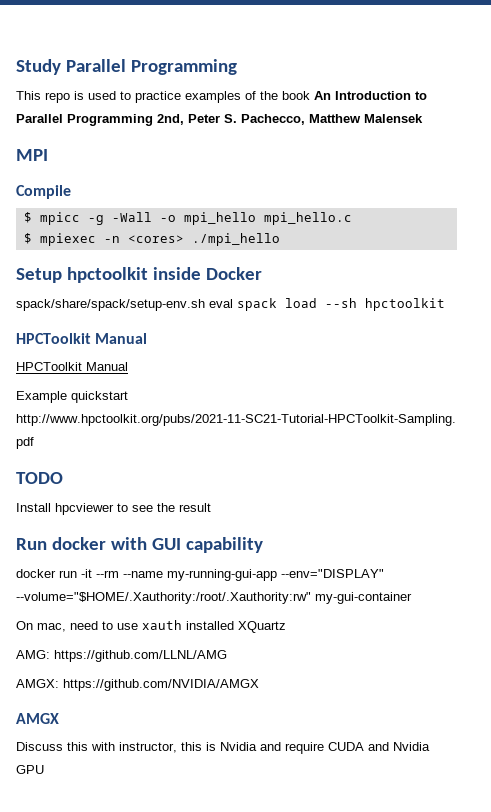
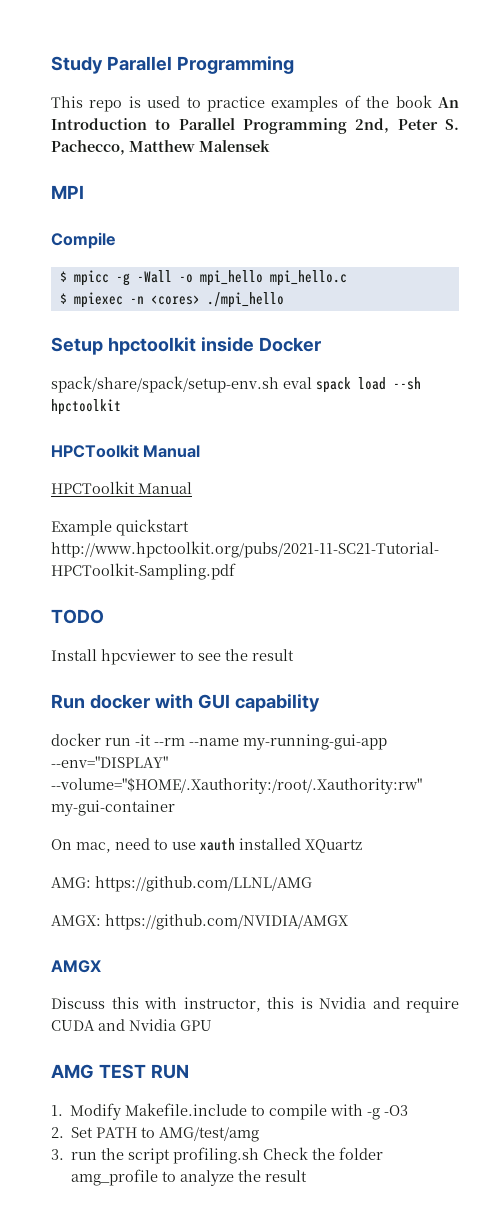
(44, 769) none -> [51,1064,189,1079] [51,1103,409,1120] [51,1127,260,1142] [51,1147,384,1164] [71,1169,308,1186] // AMG TEST RUN // 1. Modify Makefile.include to compile with -g -O3 // 2. Set PATH to AMG/test/amg // 3. run the script profiling.sh Check the folder amg_profile to analyze the result

